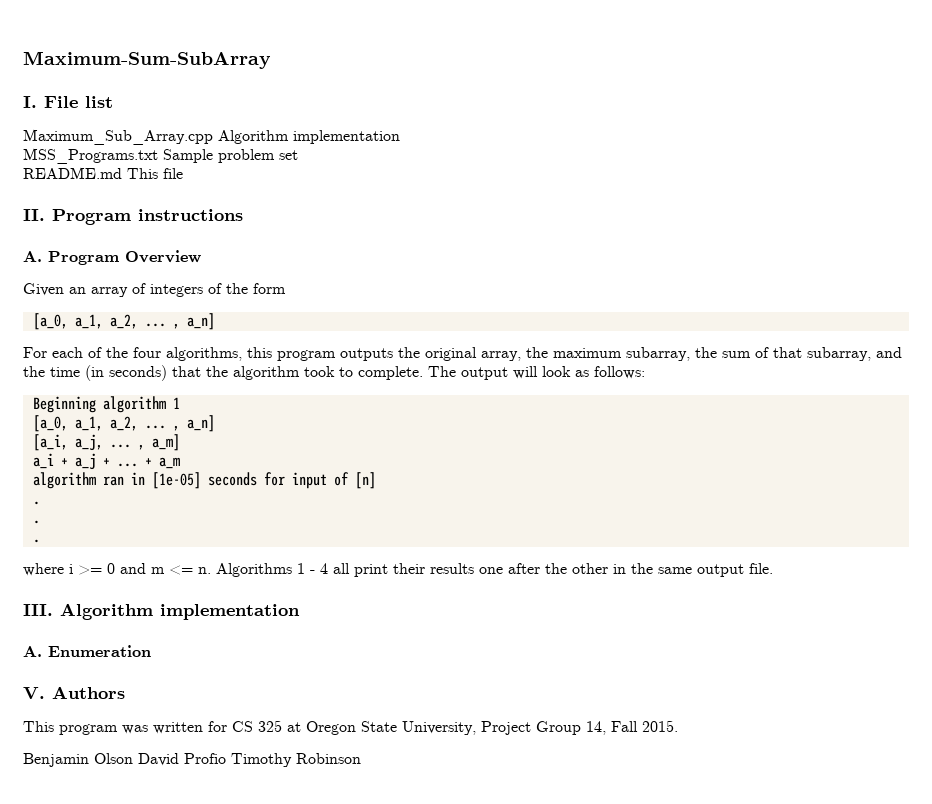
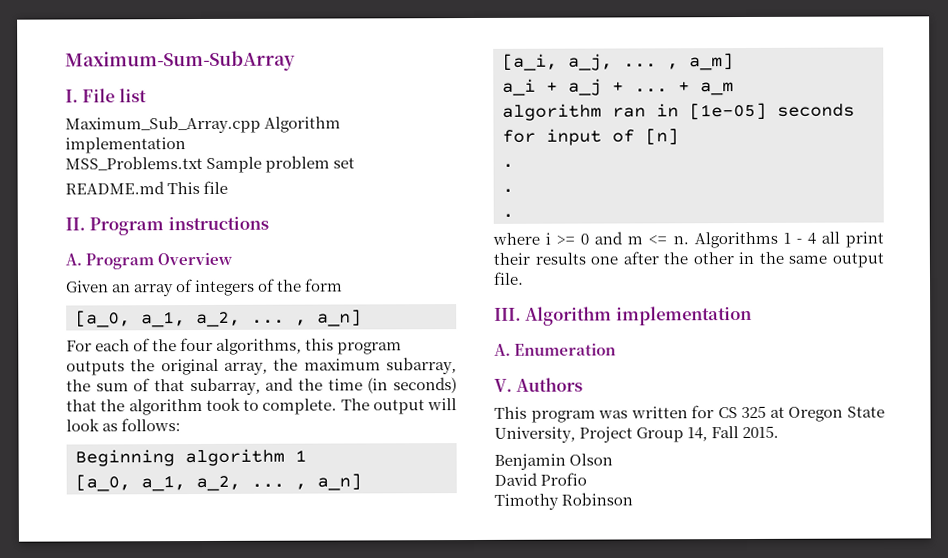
[23,148,158,164] MSS_Programs.txt -> [65,155,203,171] MSS_Problems.txt
(133, 758) none -> (614, 459) //
(226, 758) none -> (588, 479) //

